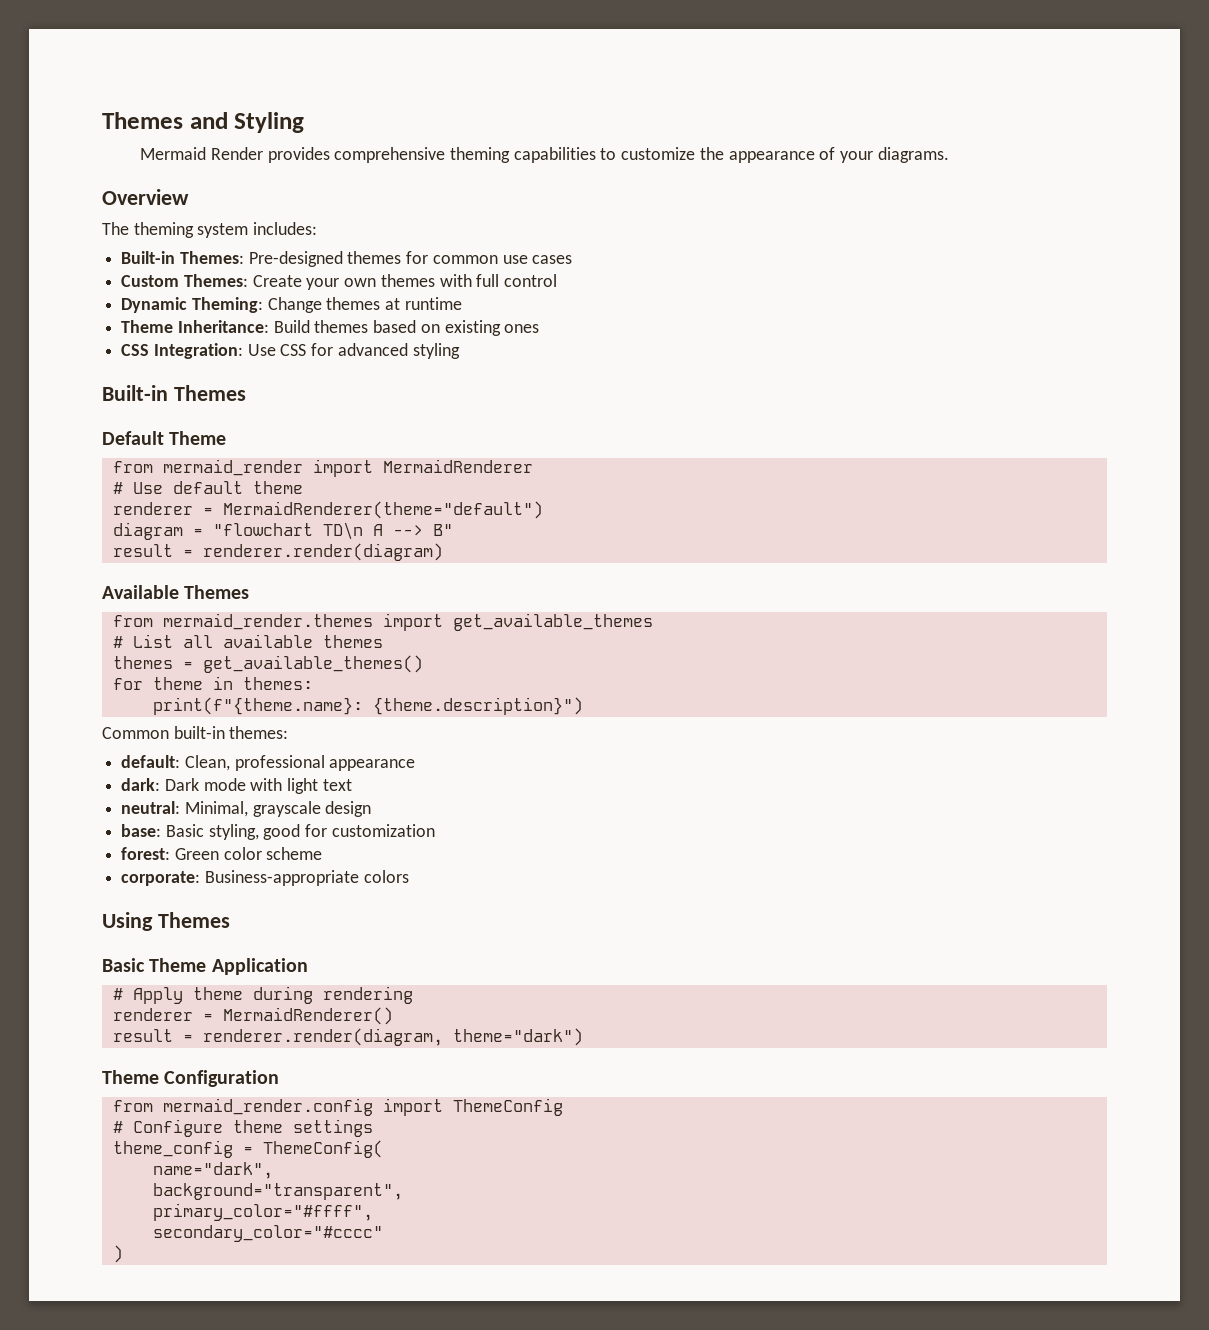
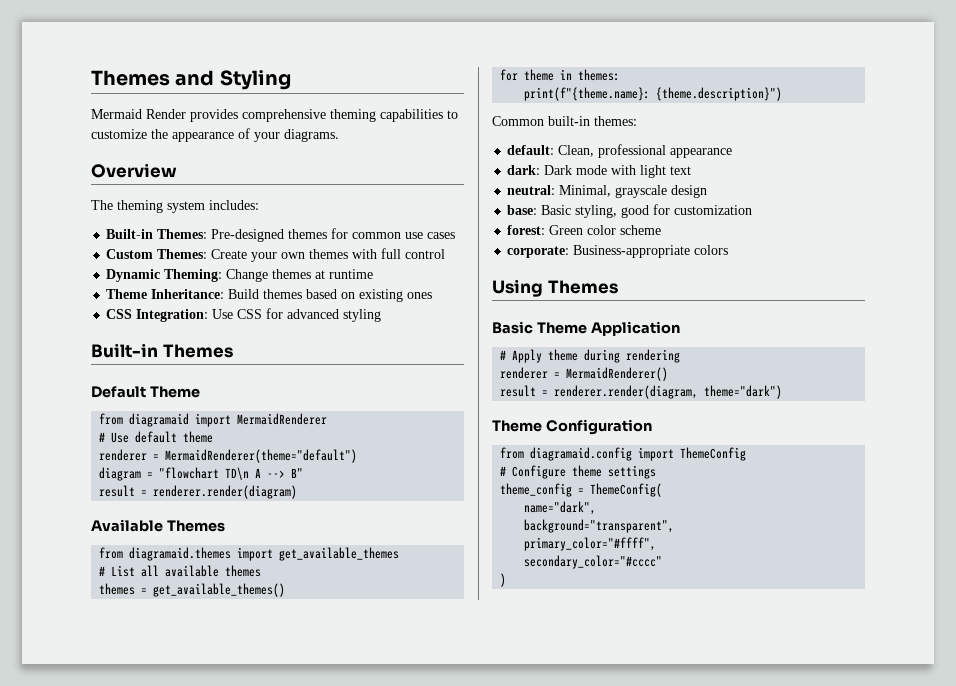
[162,459,303,476] mermaid_render -> [129,413,190,427] diagramaid
[162,613,373,630] mermaid_render.themes -> [129,547,232,561] diagramaid.themes
[162,1098,373,1116] mermaid_render.config -> [530,447,633,461] diagramaid.config

